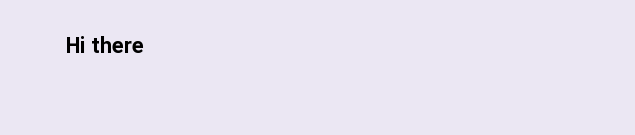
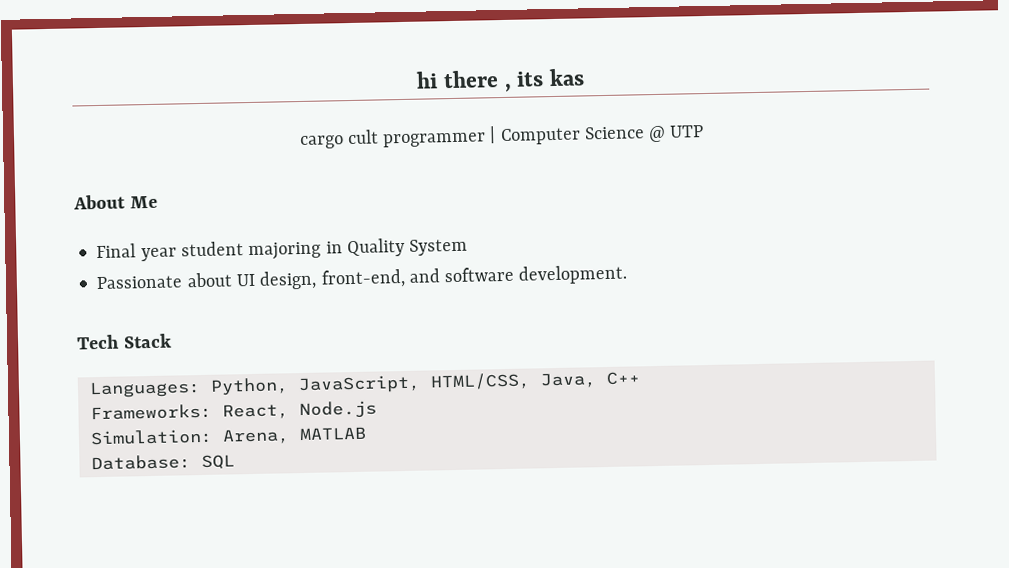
[66,36,144,53] Hi there -> [416,68,585,92] [299,125,705,150] [73,194,158,210] [96,237,469,262] [96,264,628,290] [76,333,172,350] [88,371,641,399] [89,400,377,421] [89,426,367,446] [90,454,235,471] hi there , its kas // cargo cult programmer | Computer Science @ UTP // About Me // Final year student majoring in Quality System // Passionate about UI design, front-end, and software development. // Tech Stack // Languages: Python, JavaScript, HTML/CSS, Java, C++ // Frameworks: React, Node.js // Simulation: Arena, MATLAB // Database: SQL

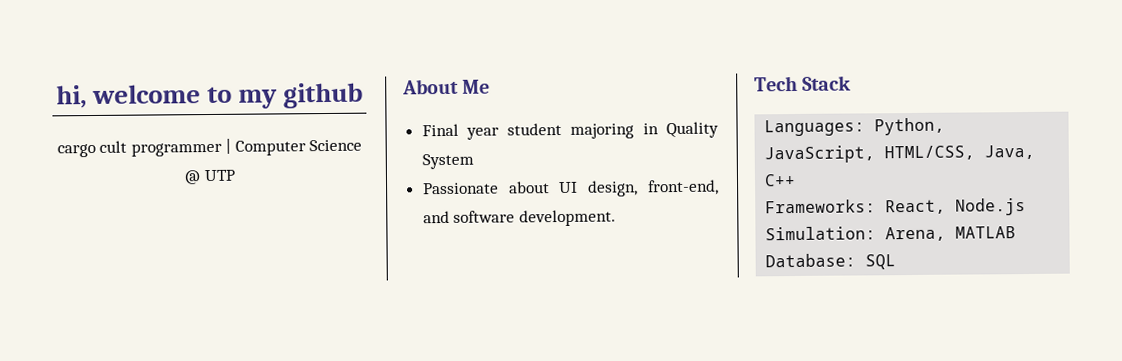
[416,68,585,92] hi there , its kas -> [55,82,364,109] hi, welcome to my github

